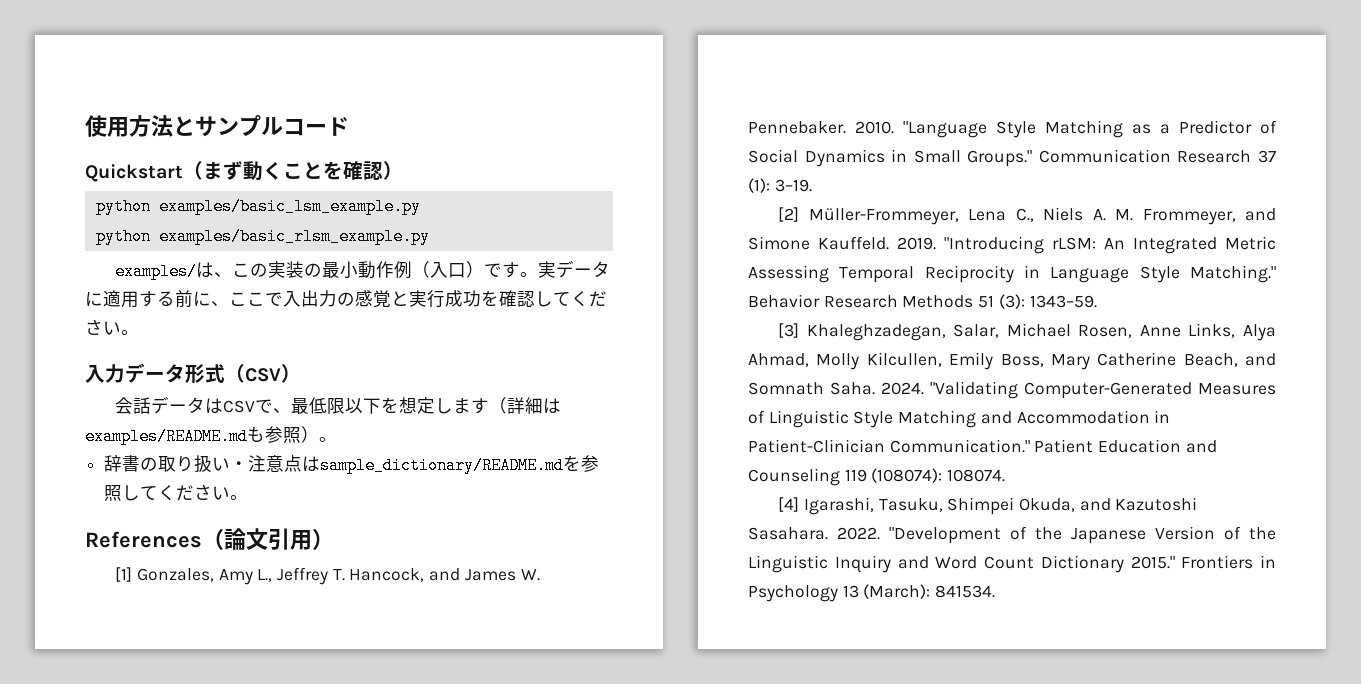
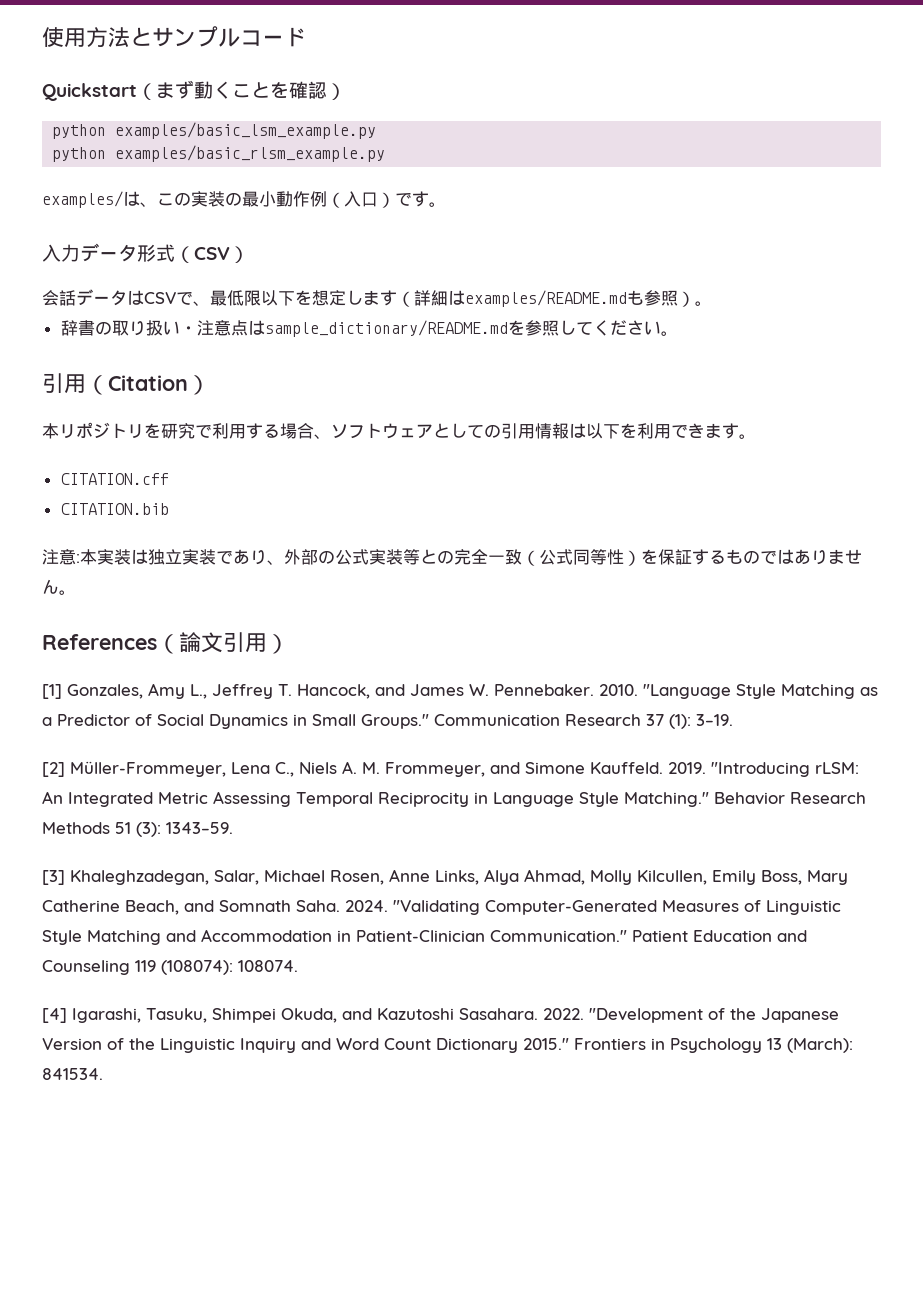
[538,260,611,278] [85,290,607,308] [85,319,139,335] 実データに適用する前に、ここで入出力の感覚と実行成功を確認してください。 -> (446, 204) none
(249, 497) none -> [42,373,210,395] [42,422,756,439] [60,473,169,485] [60,503,169,515] [42,549,862,566] [42,579,76,595] // 引用（Citation） // 本リポジトリを研究で利用する場合、ソフトウェアとしての引用情報は以下を利用できます。 // CITATION.cff // CITATION.bib // 注意:本実装は独立実装であり、外部の公式実装等との完全一致（公式同等性）を保証するものではありません。

